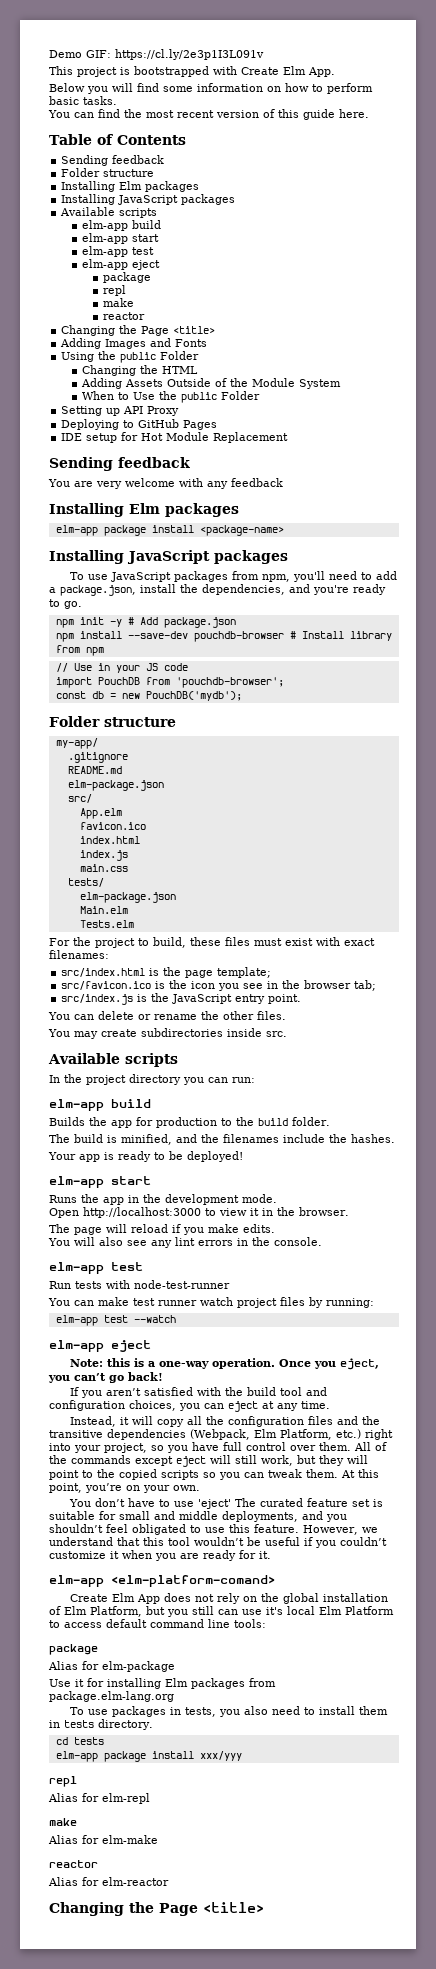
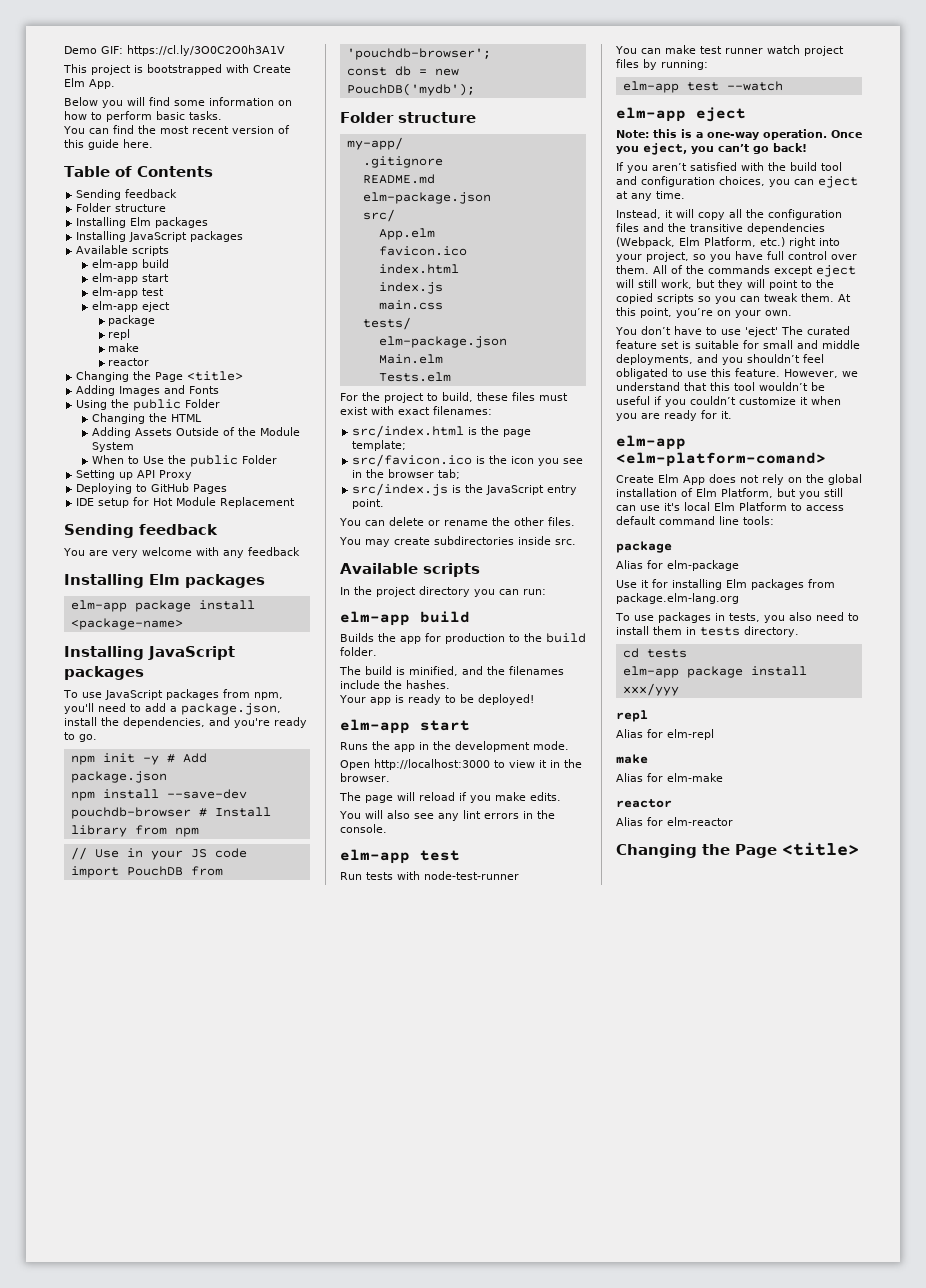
[115,49,264,60] https://cl.ly/2e3p1I3L091v -> [127,45,285,56] https://cl.ly/3O0C2O0h3A1V

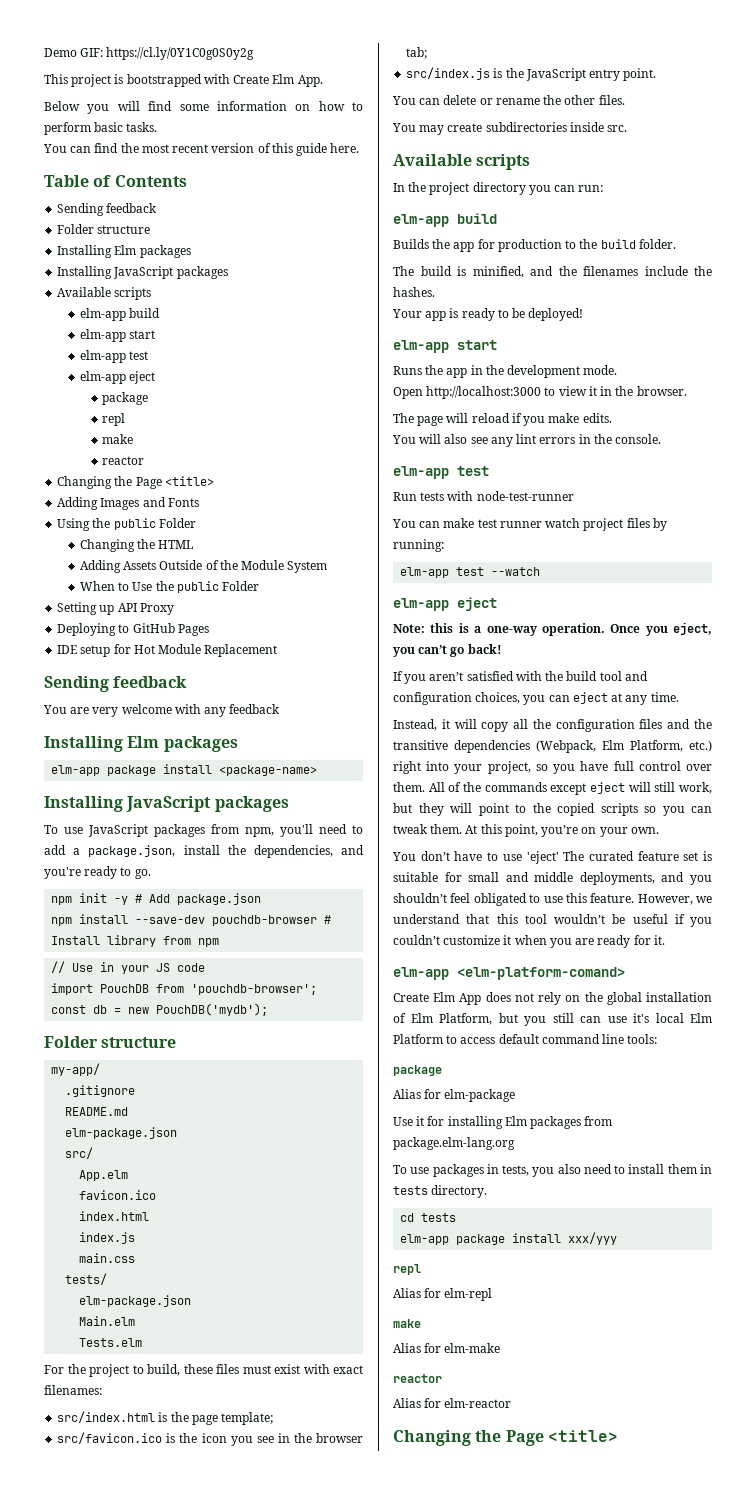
[127,45,285,56] https://cl.ly/3O0C2O0h3A1V -> [106,47,255,60] https://cl.ly/0Y1C0g0S0y2g

